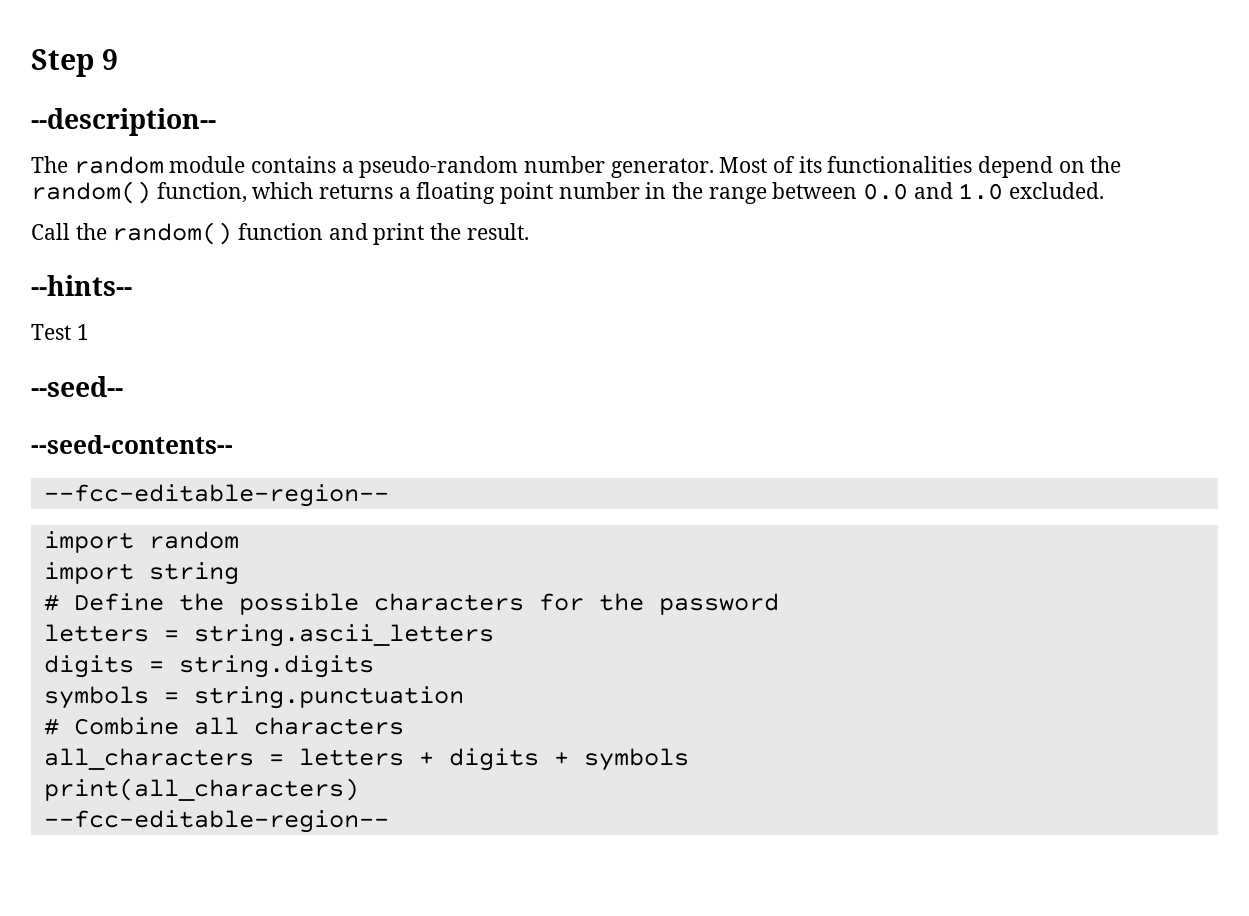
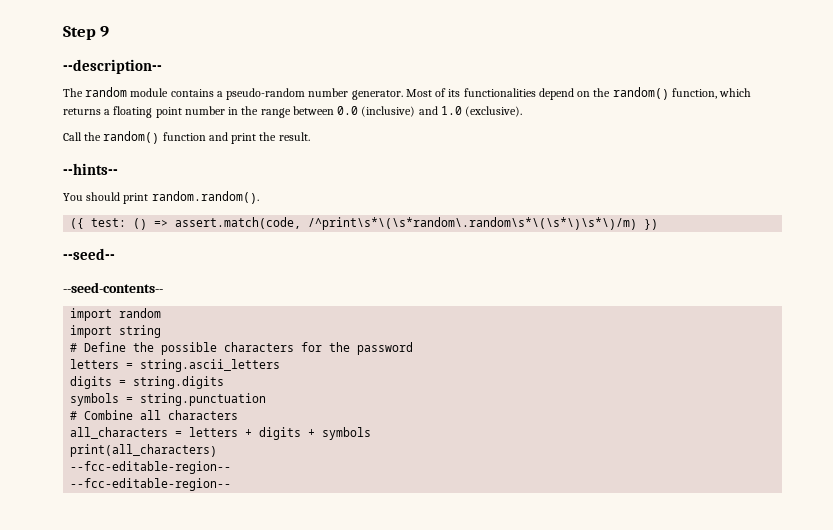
(909, 191) none -> [361,106,416,117] (inclusive)
[1009,182,1105,199] excluded. -> [465,106,523,117] (exclusive).
[31,324,89,340] Test 1 -> [63,191,259,204] [70,217,659,230] You should print random.random(). // ({ test: () => assert.match(code, /^print\s*\(\s*random\.random\s*\(\s*\)\s*\)/m) })
[43,484,389,507] // --fcc-editable-region-- -> (163, 287) none
(389, 821) none -> [70,478,232,491] // --fcc-editable-region--

